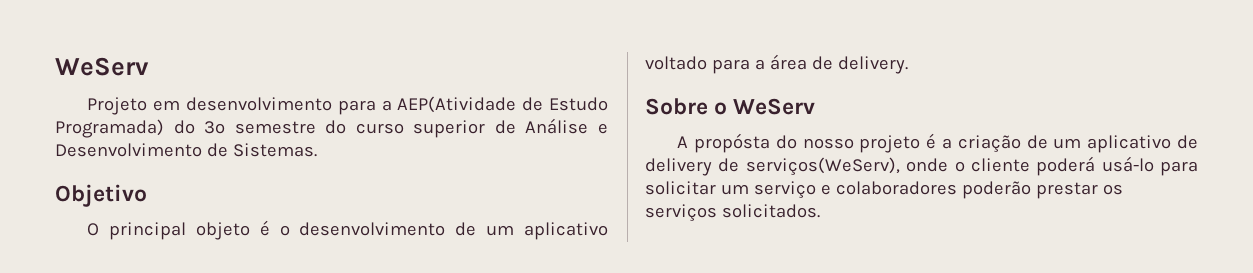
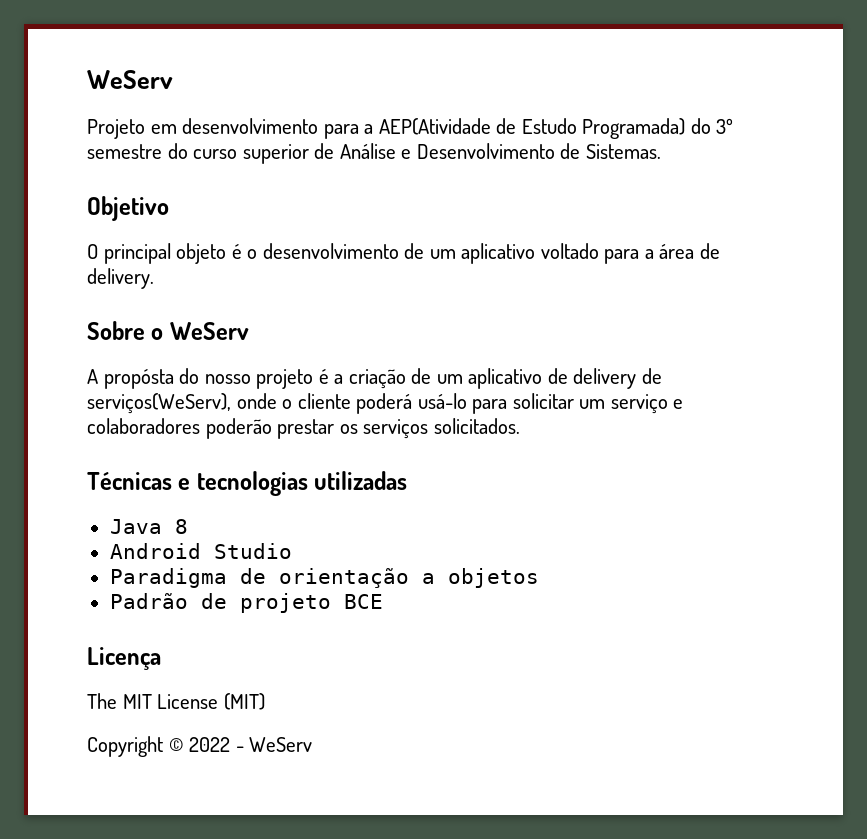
(820, 211) none -> [87,471,408,496] [109,519,188,534] [109,543,292,559] [109,568,539,588] [109,593,383,613] [87,647,161,670] [87,693,265,710] [87,736,313,757] // Técnicas e tecnologias utilizadas // Java 8 // Android Studio // Paradigma de orientação a objetos // Padrão de projeto BCE // Licença // The MIT License (MIT) // Copyright © 2022 - WeServ

